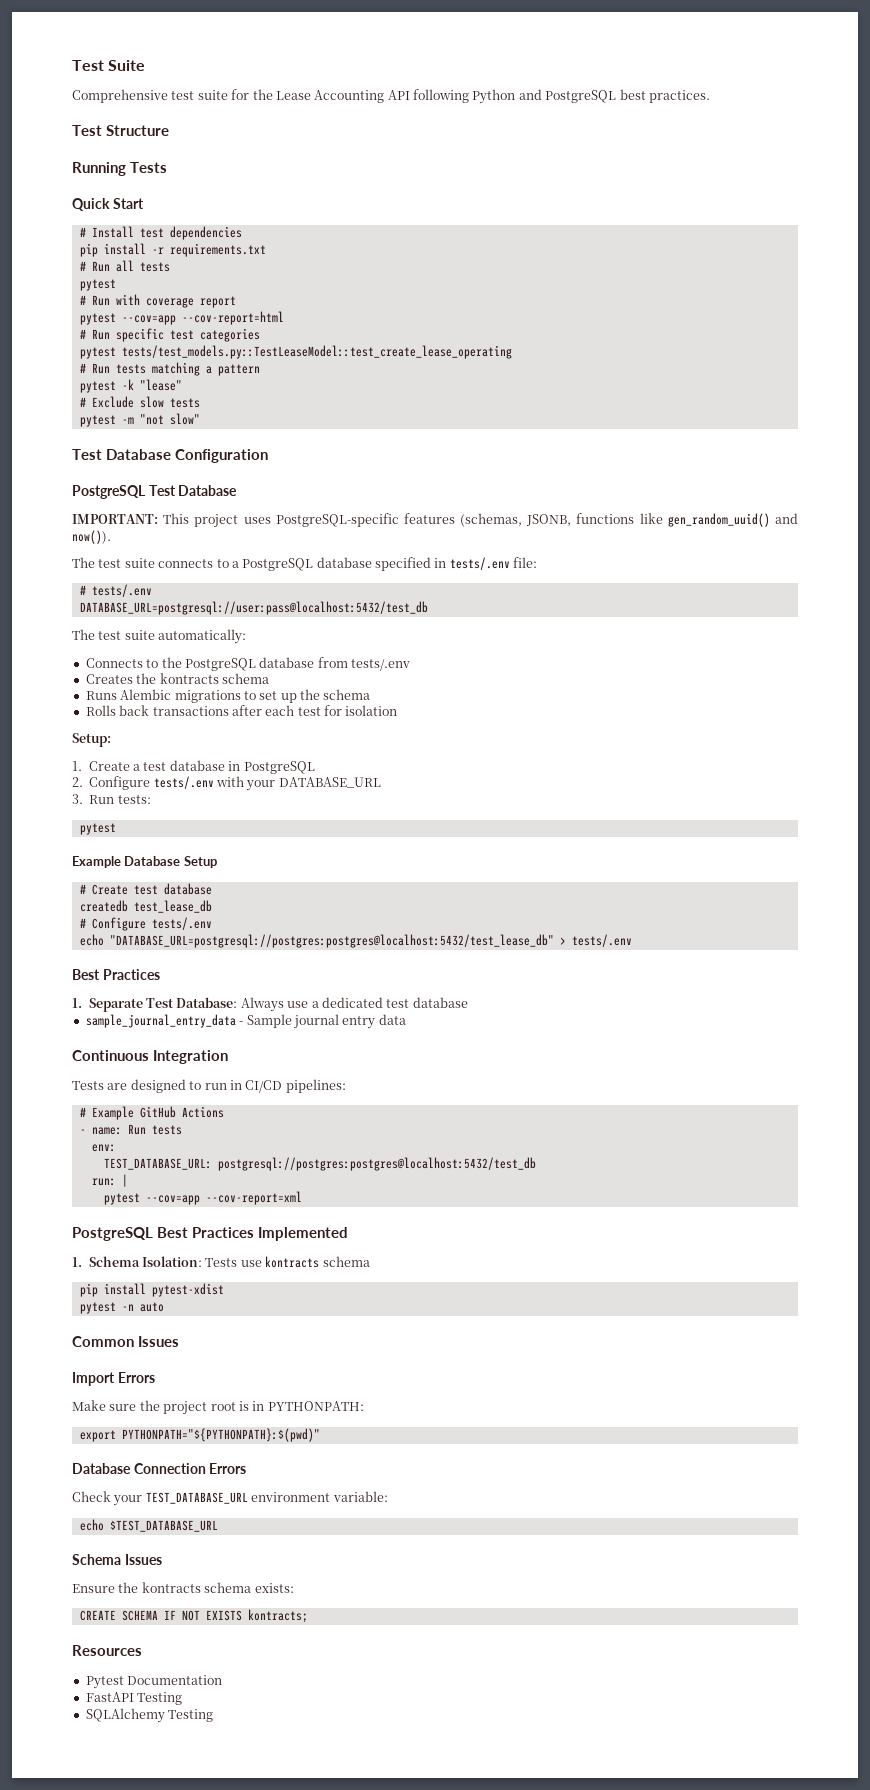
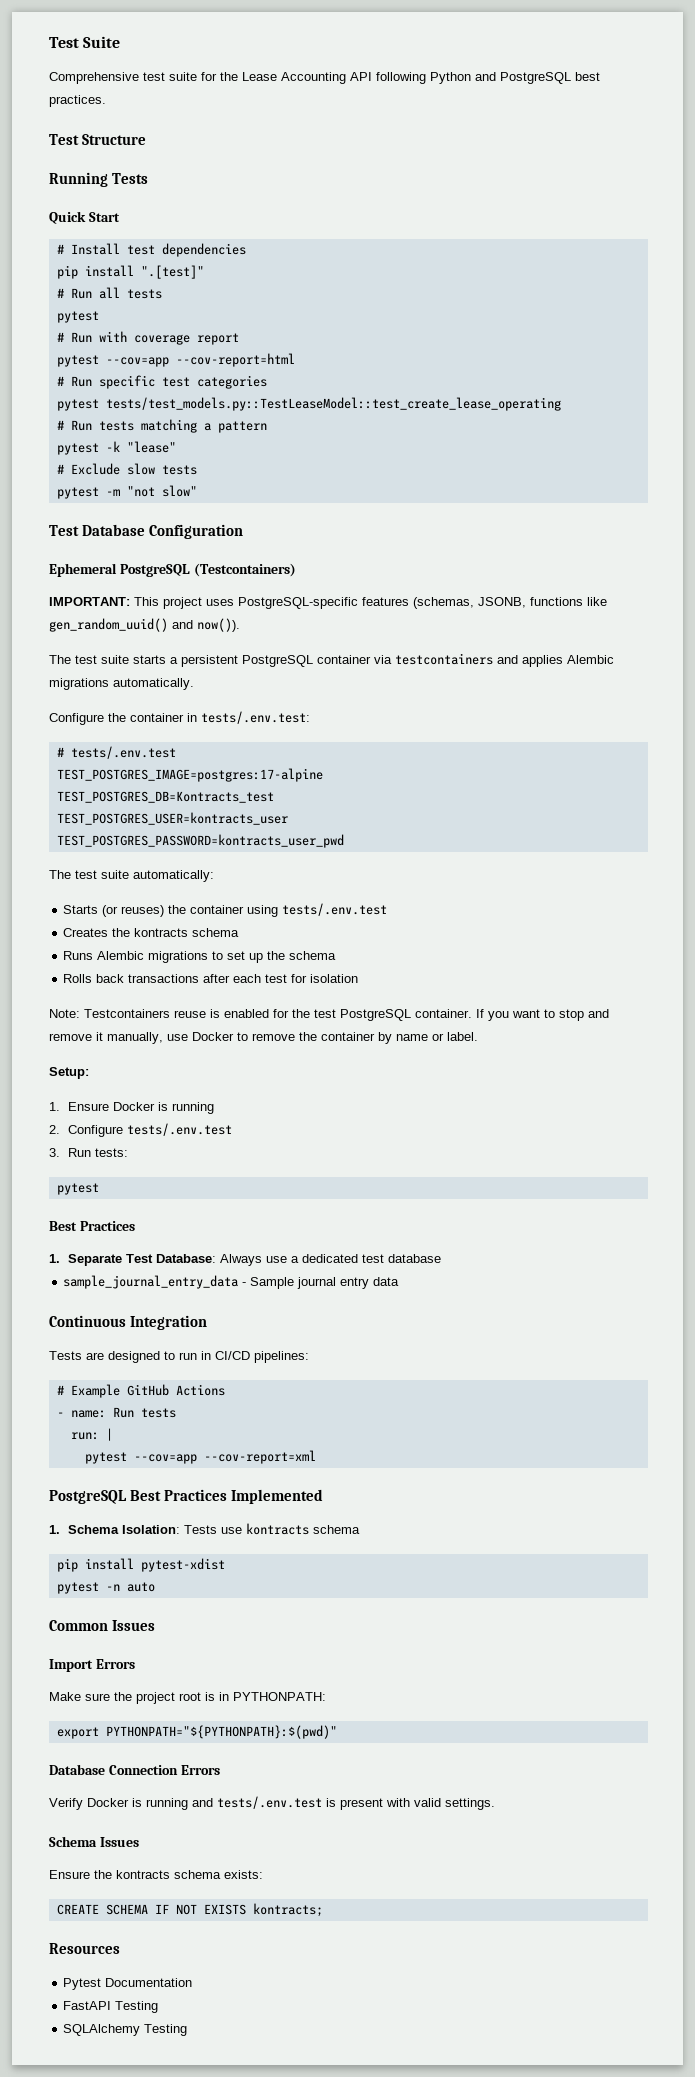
[151,243,266,257] -r requirements.txt -> [140,265,204,279] ".[test]"
[72,485,238,499] PostgreSQL Test Database -> [49,563,296,577] Ephemeral PostgreSQL (Testcontainers)
[158,557,538,571] [79,584,152,597] [79,601,428,615] [72,629,247,644] [85,657,410,671] connects to a PostgreSQL database specified in tests/.env file: // # tests/.env // DATABASE_URL=postgresql://user:pass@localhost:5432/test_db // The test suite automatically: // Connects to the PostgreSQL database from tests/.env -> [133,653,614,667] [49,678,194,690] [49,711,310,725] [56,746,176,759] [56,768,323,782] [56,791,274,803] [56,812,288,825] [56,834,344,848] [49,870,214,882] [63,903,388,917] starts a persistent PostgreSQL container via testcontainers and applies Alembic migrations automatically. // Configure the container in tests/.env.test: // # tests/.env.test // TEST_POSTGRES_IMAGE=postgres:17-alpine // TEST_POSTGRES_DB=Kontracts_test // TEST_POSTGRES_USER=kontracts_user // TEST_POSTGRES_PASSWORD=kontracts_user_pwd // The test suite automatically: // Starts (or reuses) the container using tests/.env.test
[72,733,111,747] [72,760,315,774] [72,776,381,791] [72,794,151,804] [79,823,116,835] [72,856,217,868] [79,883,212,895] [79,900,212,913] [79,917,212,931] [79,934,632,948] Setup: // 1. Create a test database in PostgreSQL // 2. Configure tests/.env with your DATABASE_URL // 3. Run tests: // pytest // Example Database Setup // # Create test database // createdb test_lease_db // # Configure tests/.env // echo "DATABASE_URL=postgresql://postgres:postgres@localhost:5432/test_lease_db" > tests/.env -> [49,1009,609,1021] [49,1032,478,1044] [49,1067,89,1079] [49,1102,214,1114] [49,1123,232,1137] [49,1148,128,1157] [56,1183,99,1195] Note: Testcontainers reuse is enabled for the test PostgreSQL container. If you want to stop and remove it manually, use Docker to remove the container by name or label. // Setup: // 1. Ensure Docker is running // 2. Configure tests/.env.test // 3. Run tests: // pytest
[91,1144,116,1152] [103,1157,536,1171] // env: // TEST_DATABASE_URL: postgresql://postgres:postgres@localhost:5432/test_db -> (176, 1413) none
[72,1491,388,1506] [79,1519,218,1532] Check your TEST_DATABASE_URL environment variable: // echo $TEST_DATABASE_URL -> [49,1796,495,1810] Verify Docker is running and tests/.env.test is present with valid settings.

